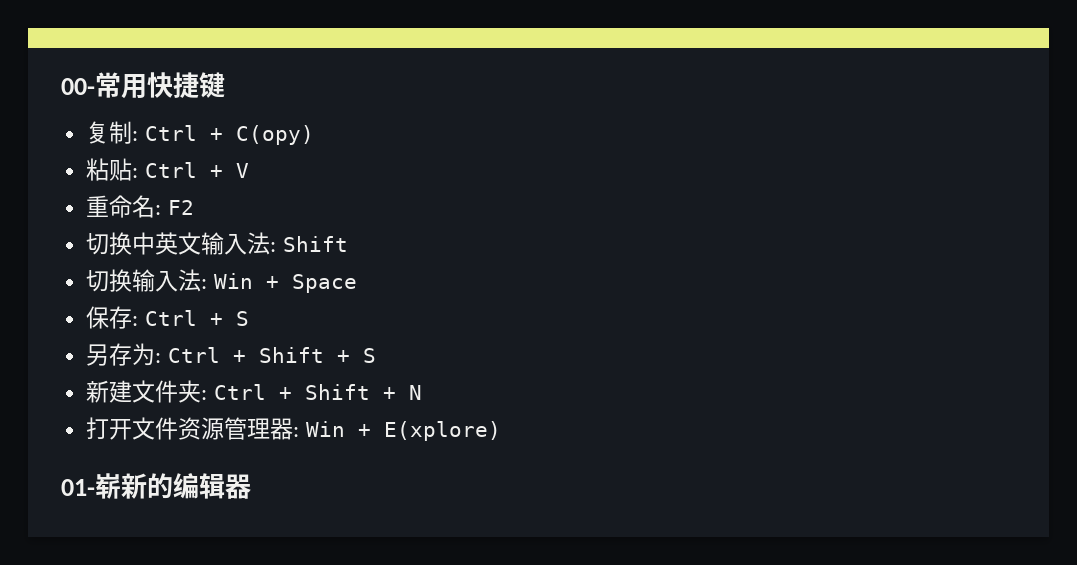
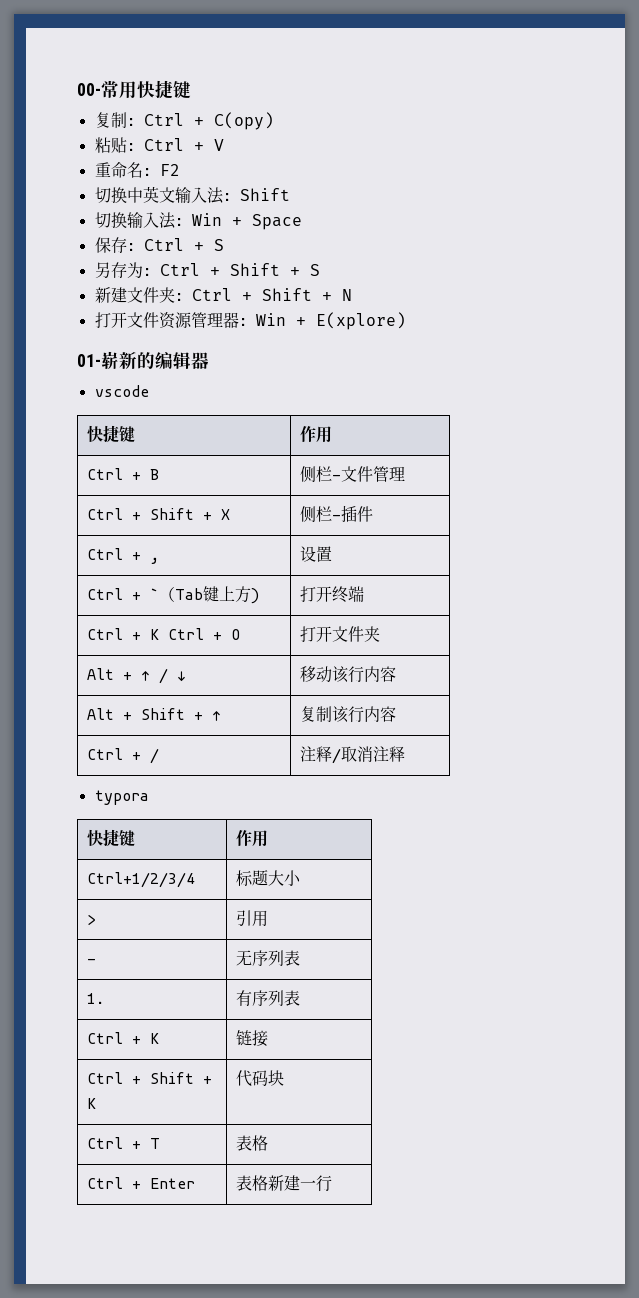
(251, 486) none -> [94,385,149,397] [86,425,135,443] [299,426,332,443] [86,468,159,480] [299,466,405,482] [86,508,230,520] [299,505,373,522] [86,548,159,564] [299,546,332,562] [86,586,259,604] [299,586,364,603] [86,628,240,640] [299,626,380,642] [86,668,186,684] [299,666,396,683] [86,708,221,721] [299,706,396,723] [86,748,159,764] [299,746,405,764] [94,790,149,805] [86,829,135,847] [235,830,268,847] [86,872,195,888] [235,870,301,887] [86,914,96,925] [235,910,268,927] [86,958,96,964] [235,950,300,966] [86,993,104,1004] [235,990,300,1006] [86,1032,159,1044] [235,1030,268,1047] [86,1072,212,1084] [86,1098,96,1109] [235,1070,284,1087] [86,1137,160,1149] [235,1135,268,1151] [86,1177,195,1189] [235,1175,332,1192] // vscode // 快捷键 | 作用 // Ctrl + B | 侧栏-文件管理 // Ctrl + Shift + X | 侧栏-插件 // Ctrl + , | 设置 // Ctrl + `（Tab键上方) | 打开终端 // Ctrl + K Ctrl + O | 打开文件夹 // Alt + ↑ / ↓ | 移动该行内容 // Alt + Shift + ↑ | 复制该行内容 // Ctrl + / | 注释/取消注释 // typora // 快捷键 | 作用 // Ctrl+1/2/3/4 | 标题大小 // > | 引用 // - | 无序列表 // 1. | 有序列表 // Ctrl + K | 链接 // Ctrl + Shift + K | 代码块 // Ctrl + T | 表格 // Ctrl + Enter | 表格新建一行

